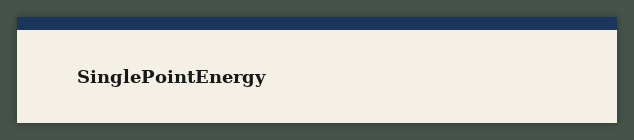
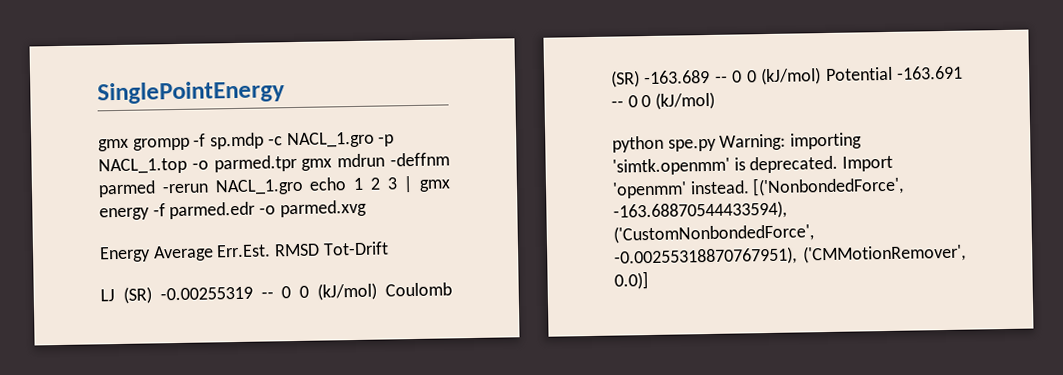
(266, 78) none -> [98,131,395,152] [98,152,451,175] [98,176,451,198] [99,199,367,221] [99,241,389,263] [100,282,452,304] [611,65,963,88] [611,91,716,110] [612,132,863,153] [612,155,894,176] [612,175,905,199] [613,200,787,221] [613,223,814,244] [614,243,966,267] [614,271,649,290] // gmx grompp -f sp.mdp -c NACL_1.gro -p NACL_1.top -o parmed.tpr gmx mdrun -deffnm parmed -rerun NACL_1.gro echo 1 2 3 | gmx energy -f parmed.edr -o parmed.xvg // Energy Average Err.Est. RMSD Tot-Drift // LJ (SR) -0.00255319 -- 0 0 (kJ/mol) Coulomb (SR) -163.689 -- 0 0 (kJ/mol) Potential -163.691 -- 0 0 (kJ/mol) // python spe.py Warning: importing 'simtk.openmm' is deprecated. Import 'openmm' instead. [('NonbondedForce', -163.68870544433594), ('CustomNonbondedForce', -0.00255318870767951), ('CMMotionRemover', 0.0)]

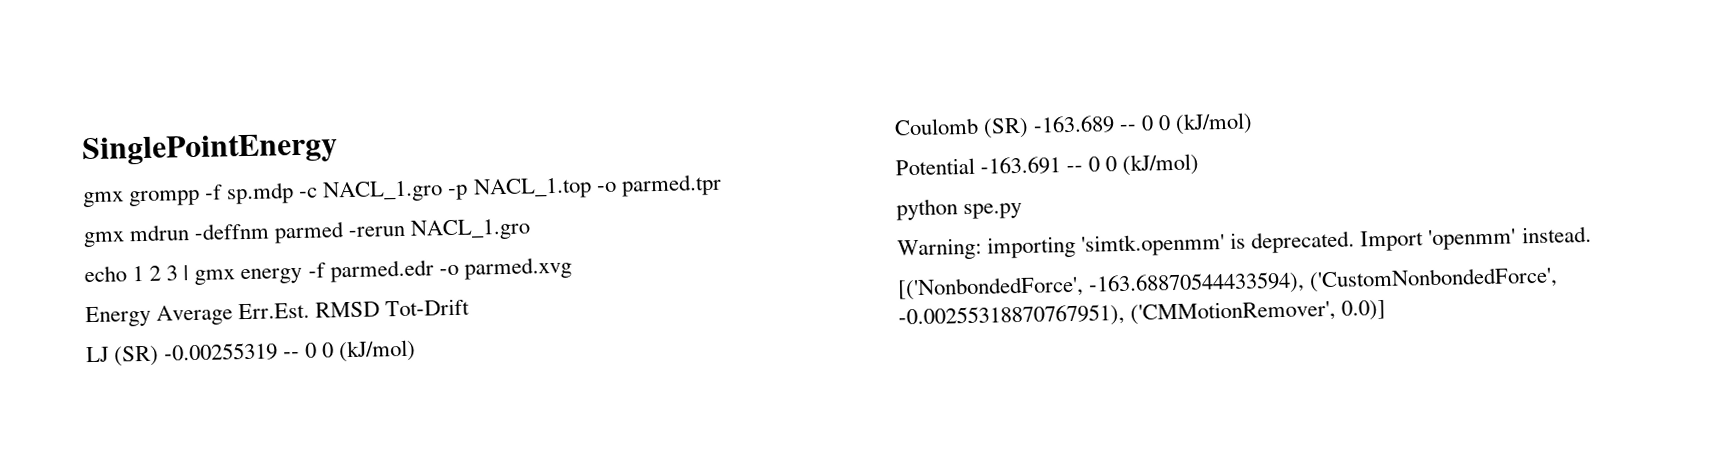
(297, 163) none -> (722, 185) //
(304, 187) none -> (532, 229) //
(378, 291) none -> (417, 351) //
(822, 76) none -> (1254, 123) //
(717, 145) none -> (1023, 211) //
(750, 187) none -> (1592, 234) //

